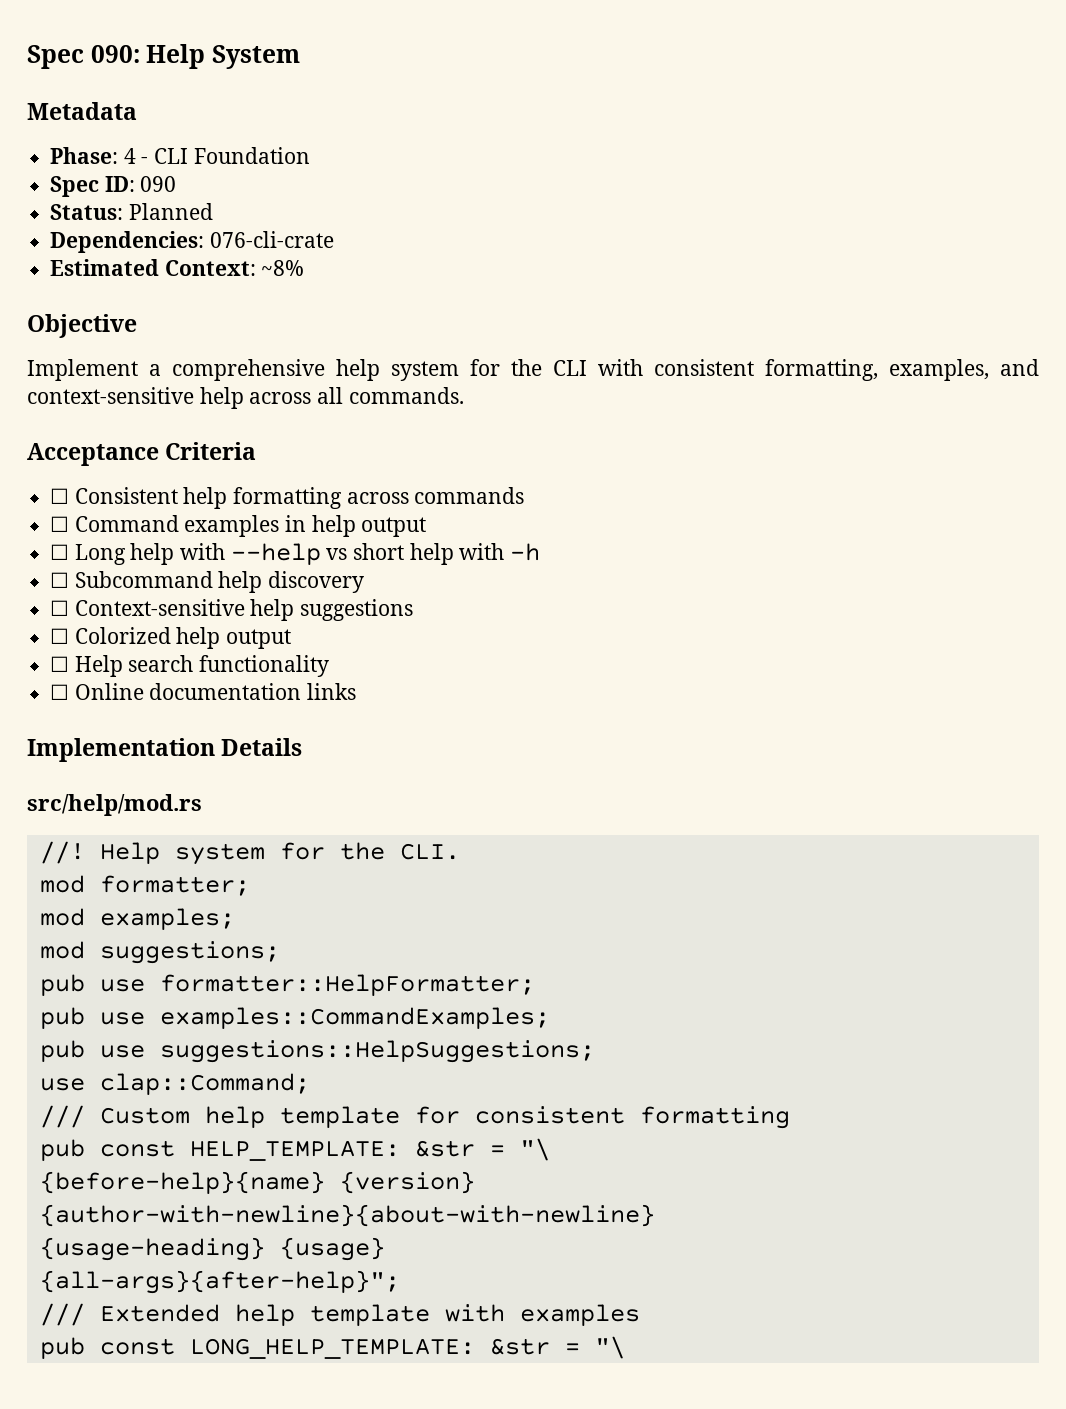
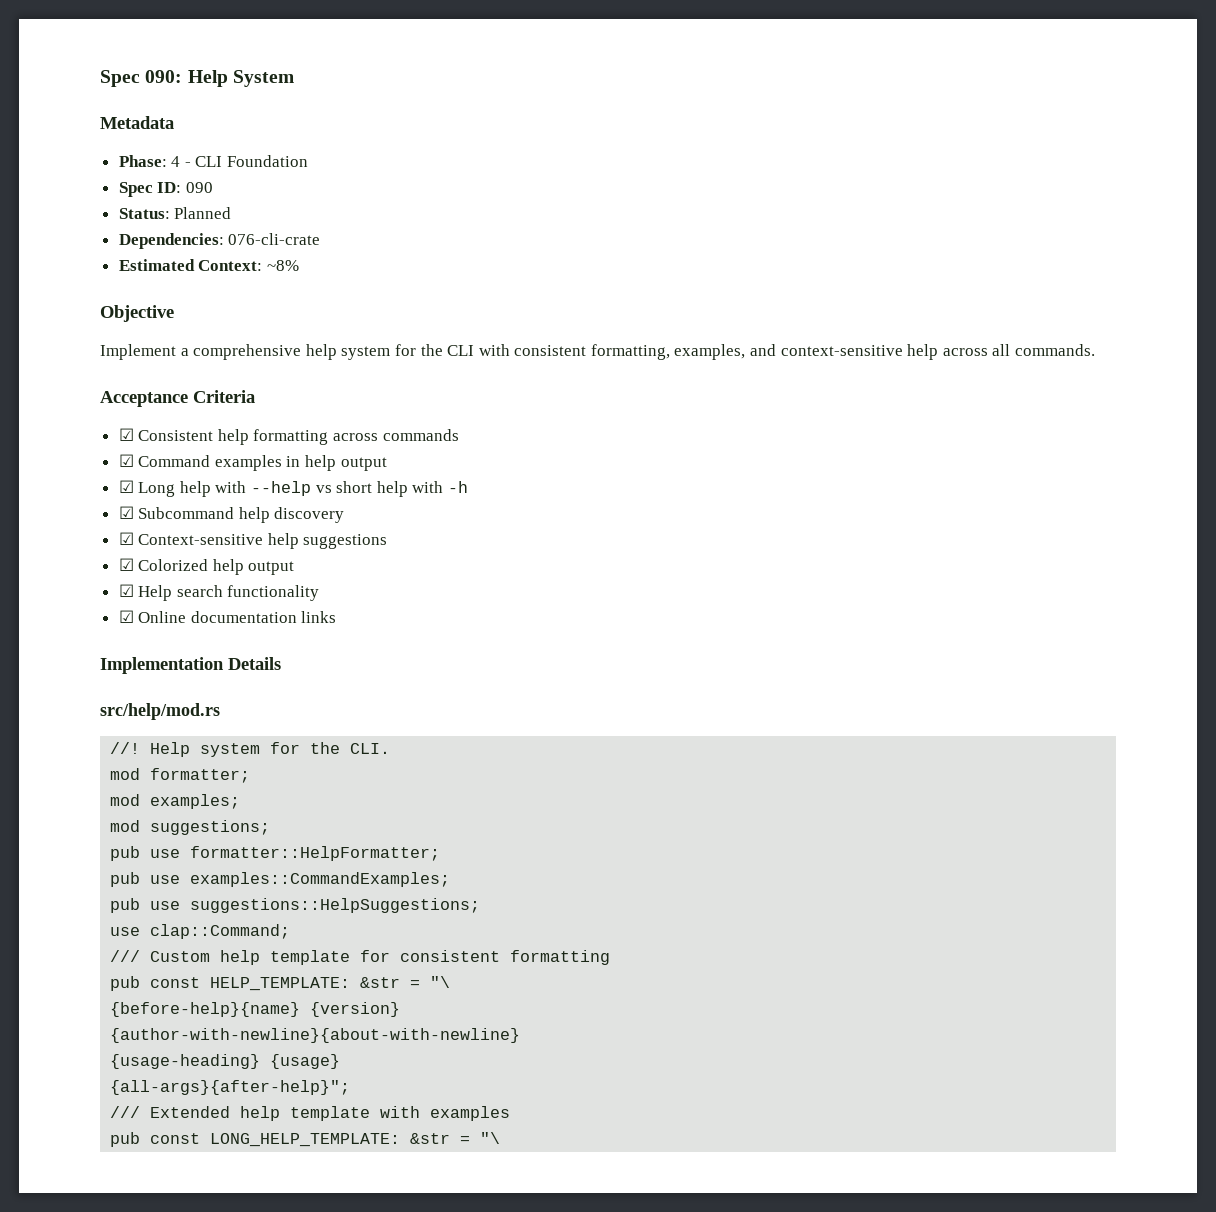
[50,488,70,504] ☐ -> [118,428,134,441] ☑
[50,516,70,532] ☐ -> [118,454,134,467] ☑
[50,544,70,560] ☐ -> [118,480,134,493] ☑
[50,572,70,588] ☐ -> [118,506,134,519] ☑
[50,600,70,616] ☐ -> [118,532,134,545] ☑
[50,628,70,644] ☐ -> [118,558,134,571] ☑
[50,656,70,672] ☐ -> [118,584,134,597] ☑
[50,684,70,700] ☐ -> [118,610,134,623] ☑

